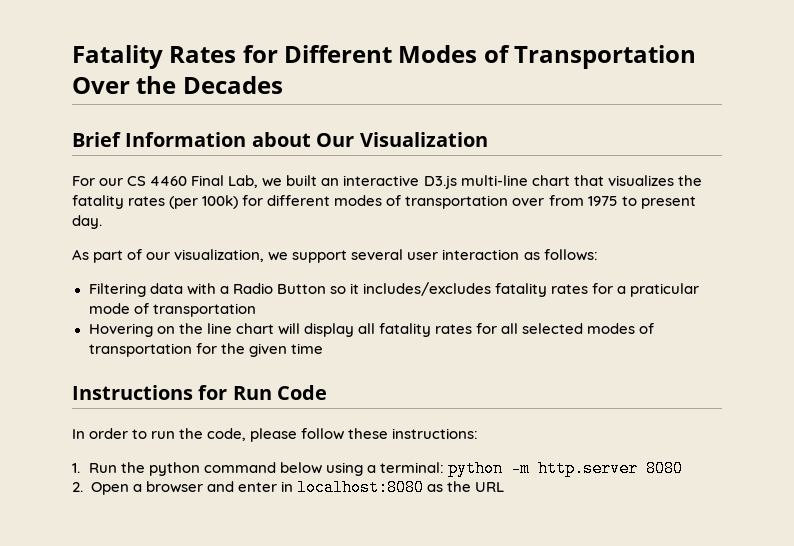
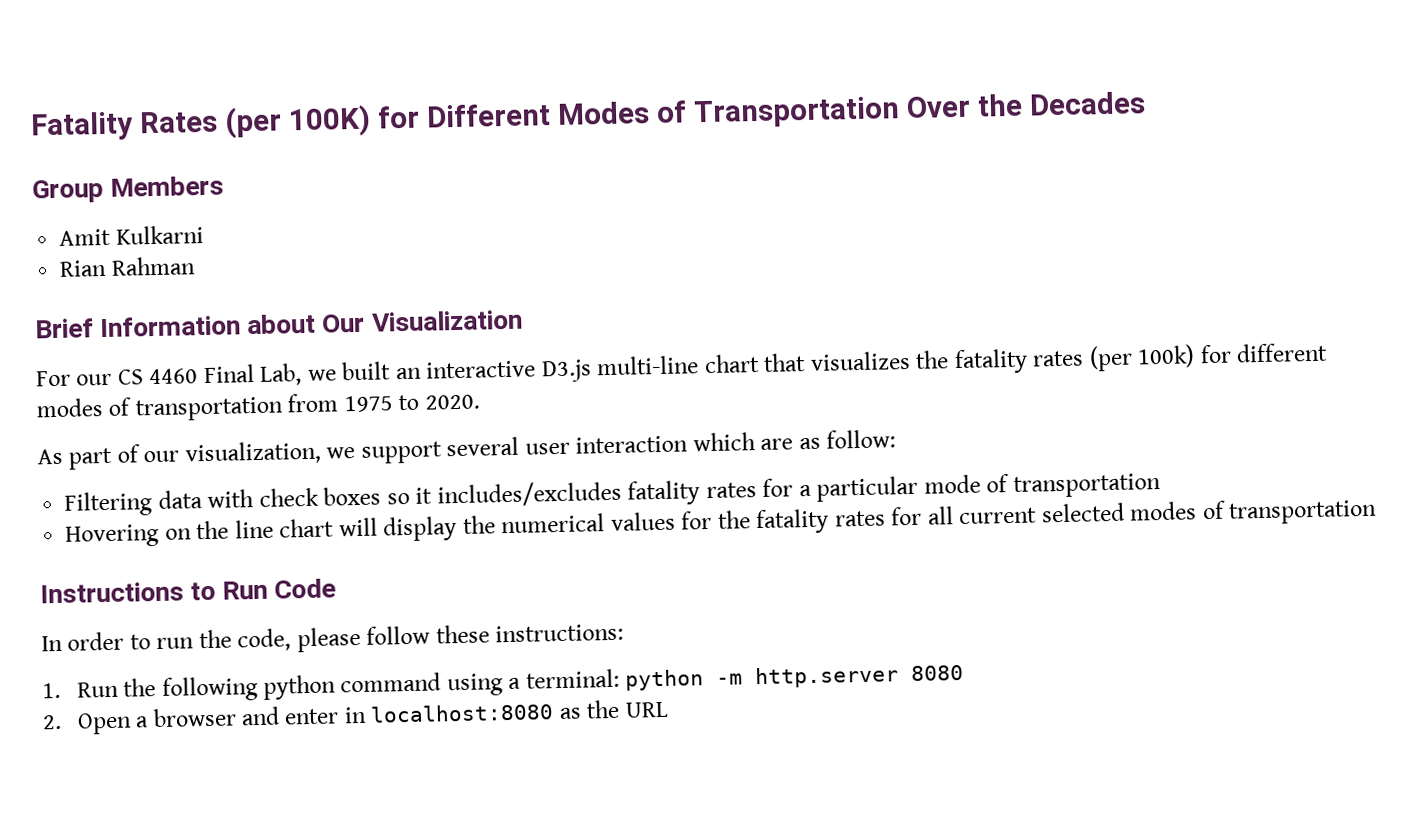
(237, 54) none -> [223,104,371,139] (per 100K)
(283, 85) none -> [32,175,225,204] [59,225,204,246] [59,256,196,277] // Group Members // Amit Kulkarni // Rian Rahman
[512,198,545,206] over -> (284, 409) none
[640,196,696,209] [72,215,102,229] present day. -> [424,394,480,410] 2020.
[523,249,598,261] as follows: -> [692,429,897,452] which are as follow:
[219,283,326,294] a Radio Button -> [258,486,382,507] check boxes
[630,283,700,297] praticular -> [816,475,919,502] particular
[357,323,375,334] all -> [462,510,751,534] the numerical values for the
(519, 328) none -> [958,507,1038,525] current
[195,343,323,357] for the given time -> (1378, 512) none
[198,385,228,400] for -> [190,581,217,601] to
(145, 467) none -> [161,676,258,702] following
[279,462,322,474] below -> (442, 682) none

